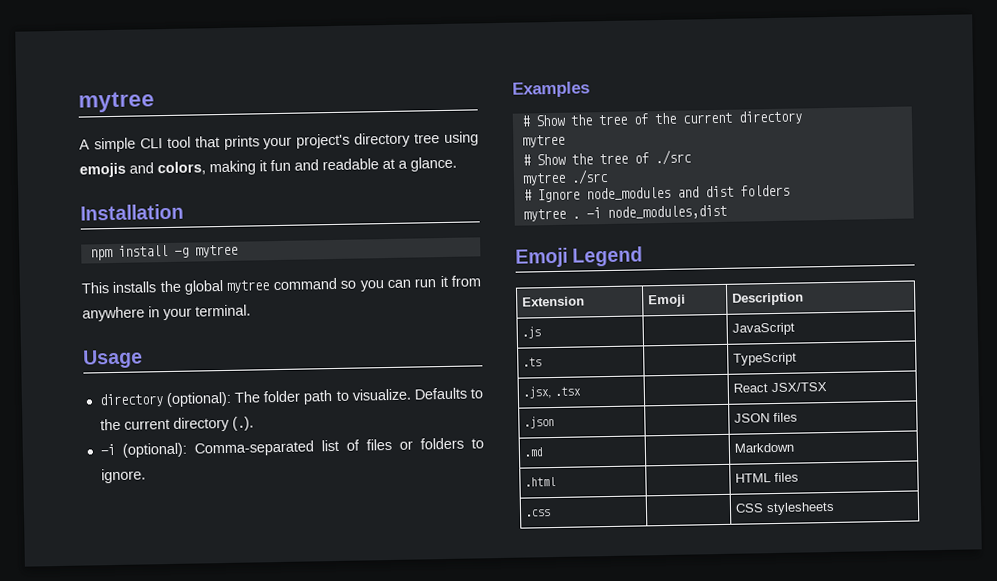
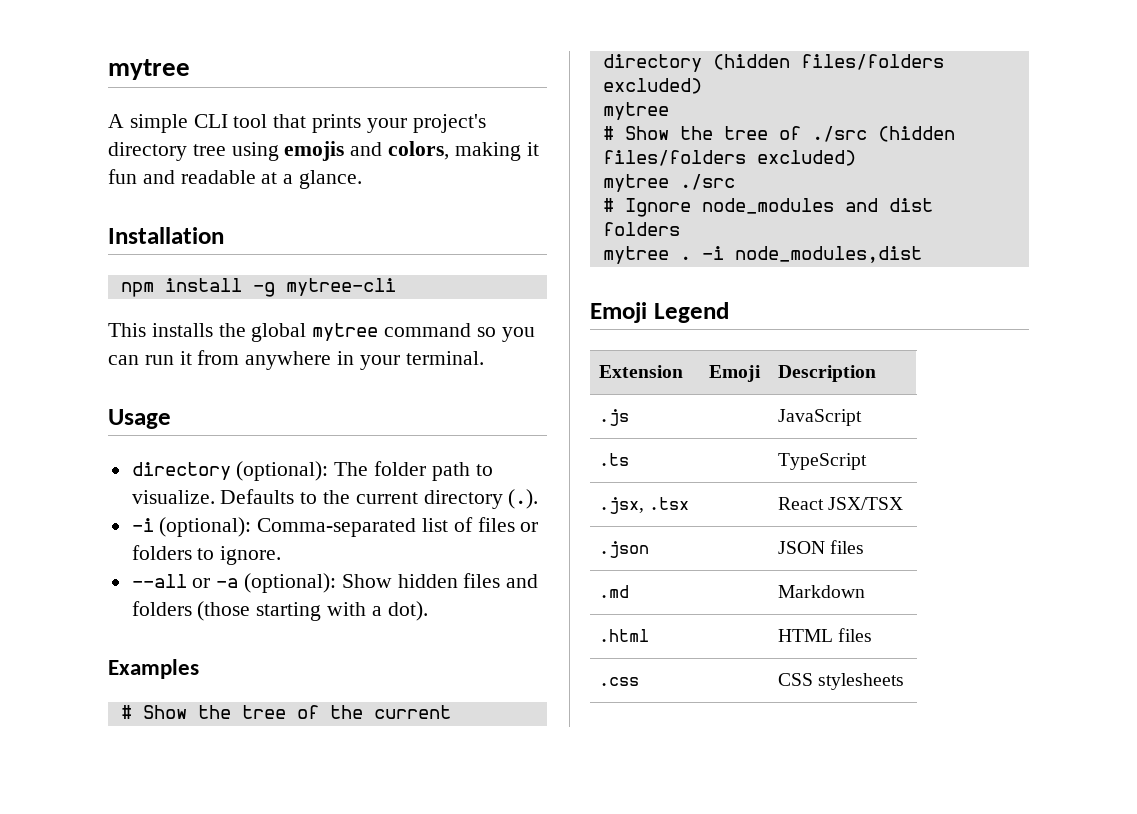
[194,244,238,258] mytree -> [285,278,396,296] mytree-cli
(146, 476) none -> [131,573,539,593] [131,601,428,621] // --all or -a (optional): Show hidden files and folders (those starting with a dot).
(803, 117) none -> [712,54,944,70] [602,78,702,94] (hidden files/folders excluded)
(692, 157) none -> [877,126,955,142] [602,150,856,166] (hidden files/folders excluded)

